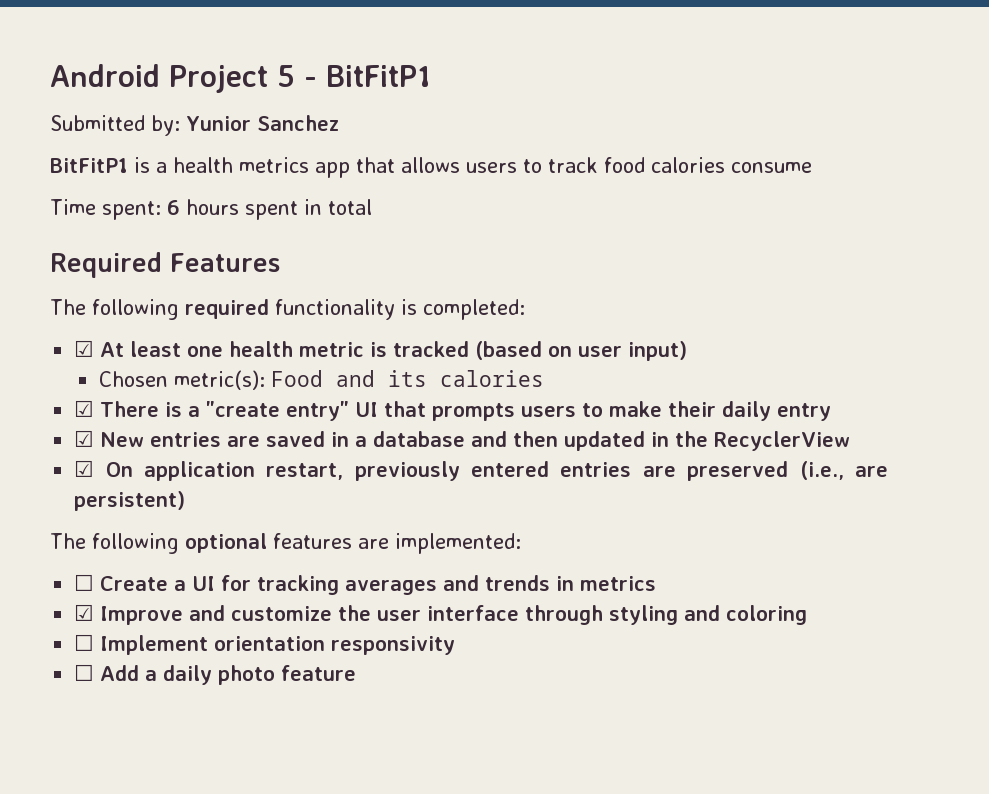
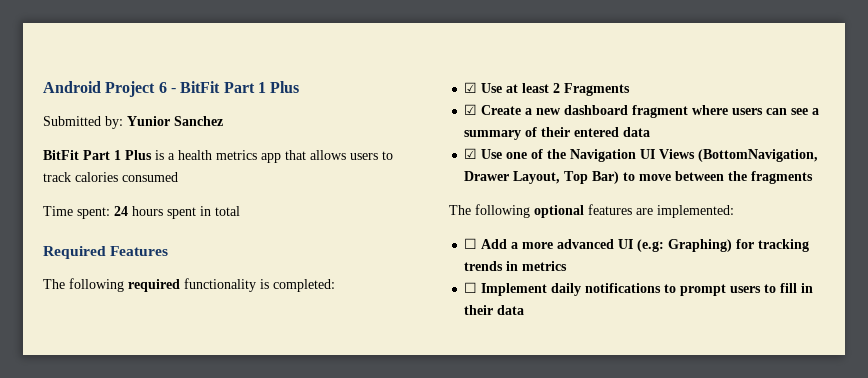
[277,65,431,87] 5 - BitFitP1 -> [158,81,300,93] 6 - BitFit Part 1 Plus
[50,158,128,173] BitFitP1 -> [43,150,152,160] BitFit Part 1 Plus
[604,157,812,173] food calories consume -> [75,172,178,182] calories consumed
[167,200,180,215] 6 -> [114,206,128,216] 24
[100,341,688,361] [98,370,544,390] [74,400,832,421] [74,430,851,451] [74,460,888,481] [74,491,186,511] At least one health metric is tracked (based on user input) // Chosen metric(s): Food and its calories // ☑ There is a "create entry" UI that prompts users to make their daily entry // ☑ New entries are saved in a database and then updated in the RecyclerView // ☑ On application restart, previously entered entries are preserved (i.e., are persistent) -> [481,83,631,96] [464,104,820,118] [464,127,651,140] [464,148,819,162] [464,171,814,184] Use at least 2 Fragments // ☑ Create a new dashboard fragment where users can see a summary of their entered data // ☑ Use one of the Navigation UI Views (BottomNavigation, Drawer Layout, Top Bar) to move between the fragments
[100,575,657,595] [74,604,808,625] [74,634,456,655] [74,664,357,685] Create a UI for tracking averages and trends in metrics // ☑ Improve and customize the user interface through styling and coloring // ☐ Implement orientation responsivity // ☐ Add a daily photo feature -> [481,239,810,252] [464,261,568,271] [464,282,814,296] [464,305,525,315] Add a more advanced UI (e.g: Graphing) for tracking trends in metrics // ☐ Implement daily notifications to prompt users to fill in their data

